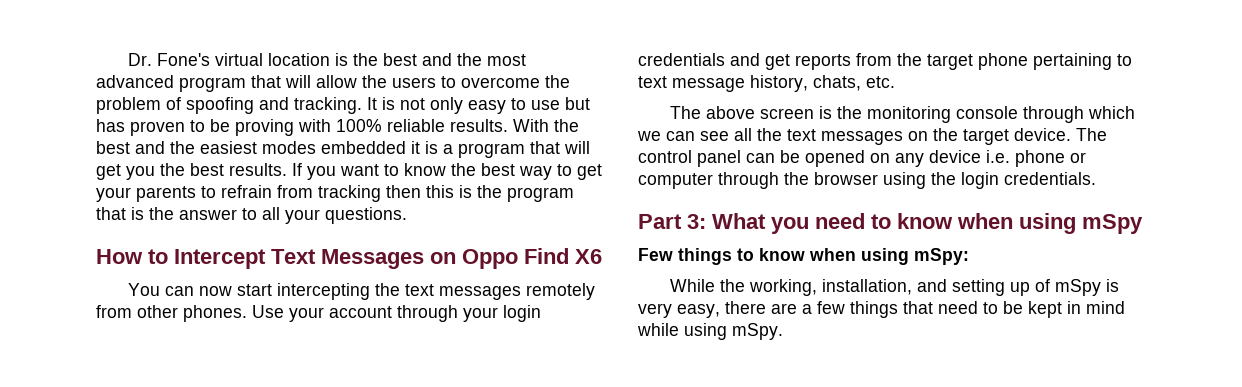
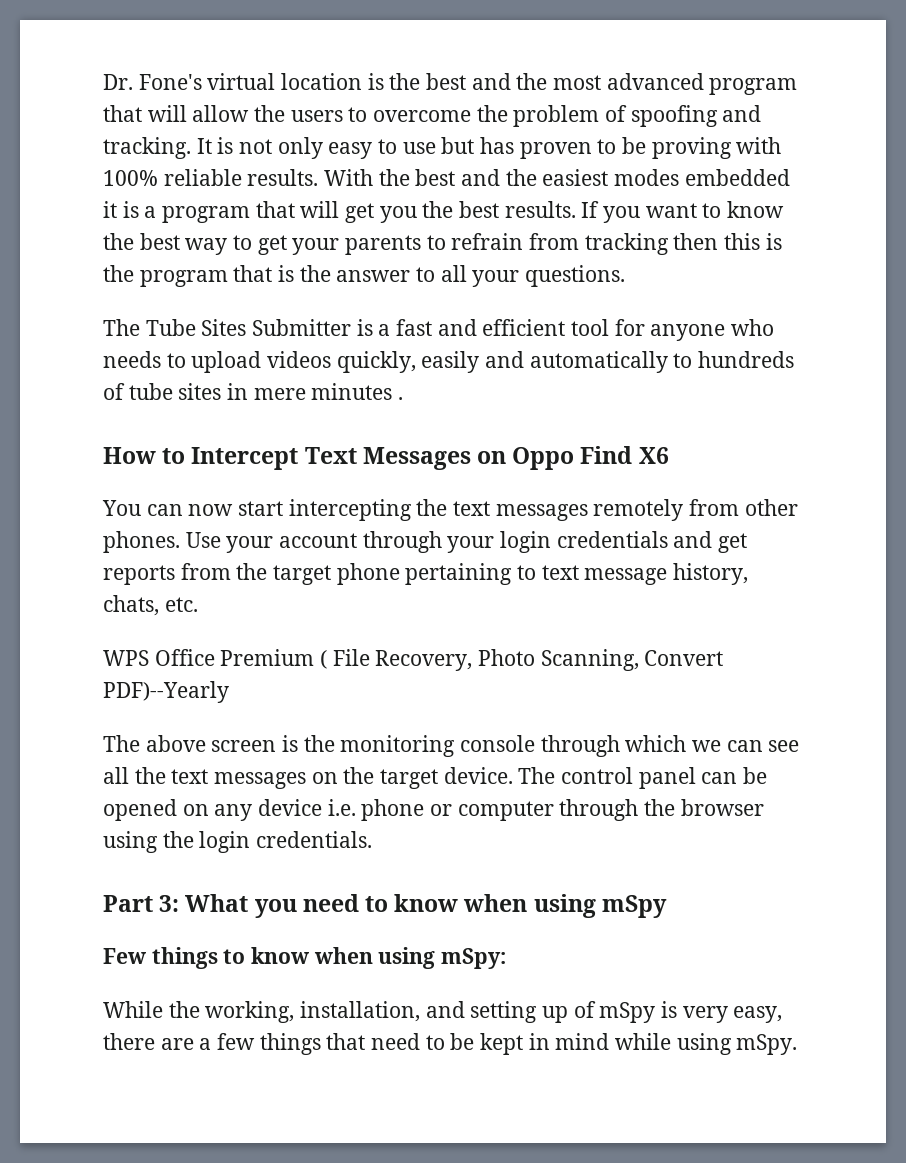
(407, 215) none -> [103,319,775,341] [103,351,795,373] [103,383,404,400] // The Tube Sites Submitter is a fast and efficient tool for anyone who needs to upload videos quickly, easily and automatically to hundreds of tube sites in mere minutes .
(895, 82) none -> [103,649,724,671] [103,681,229,703] // WPS Office Premium ( File Recovery, Photo Scanning, Convert PDF)--Yearly

